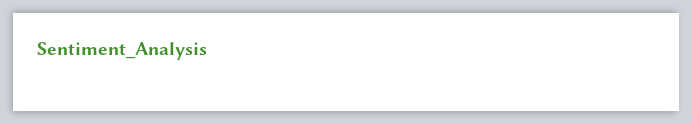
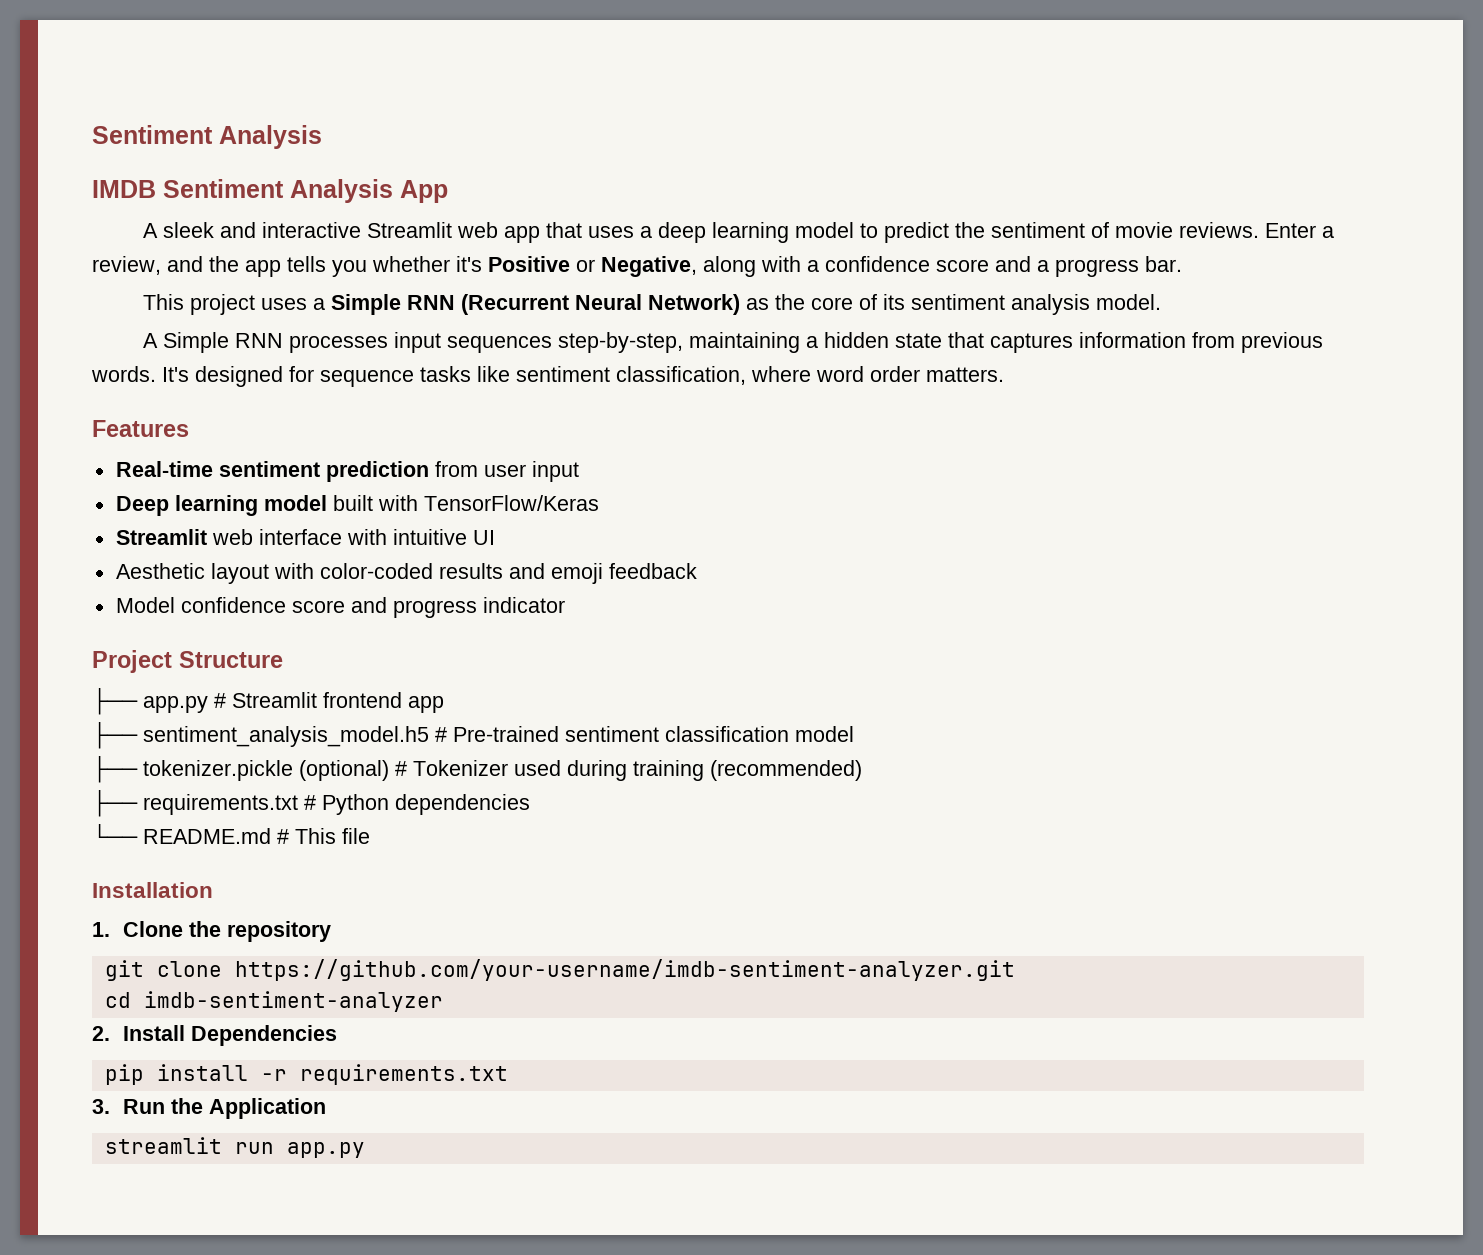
[37,42,207,60] Sentiment_Analysis -> [92,125,322,149] [92,179,448,203] [143,222,1335,243] [92,256,1182,277] [143,294,1162,315] [143,332,1324,353] [91,366,1004,387] [92,420,189,437] [115,461,579,482] [115,495,599,516] [115,529,495,545] [115,563,697,584] [115,597,565,618] [92,650,283,673] [92,688,444,715] [92,722,854,749] [92,756,862,783] [92,790,530,817] [92,824,370,844] [92,882,213,898] [92,921,331,942] [104,959,1015,981] [104,991,443,1012] [92,1025,337,1046] [104,1064,508,1085] [92,1098,326,1119] [104,1137,365,1158] Sentiment Analysis // IMDB Sentiment Analysis App // A sleek and interactive Streamlit web app that uses a deep learning model to predict the sentiment of movie reviews. Enter a review, and the app tells you whether it's Positive or Negative, along with a confidence score and a progress bar. // This project uses a Simple RNN (Recurrent Neural Network) as the core of its sentiment analysis model. // A Simple RNN processes input sequences step-by-step, maintaining a hidden state that captures information from previous words. It's designed for sequence tasks like sentiment classification, where word order matters. // Features // Real-time sentiment prediction from user input // Deep learning model built with TensorFlow/Keras // Streamlit web interface with intuitive UI // Aesthetic layout with color-coded results and emoji feedback // Model confidence score and progress indicator // Project Structure // ├── app.py # Streamlit frontend app // ├── sentiment_analysis_model.h5 # Pre-trained sentiment classification model // ├── tokenizer.pickle (optional) # Tokenizer used during training (recommended) // ├── requirements.txt # Python dependencies // └── README.md # This file // Installation // 1. Clone the repository // git clone https://github.com/your-username/imdb-sentiment-analyzer.git // cd imdb-sentiment-analyzer // 2. Install Dependencies // pip install -r requirements.txt // 3. Run the Application // streamlit run app.py

